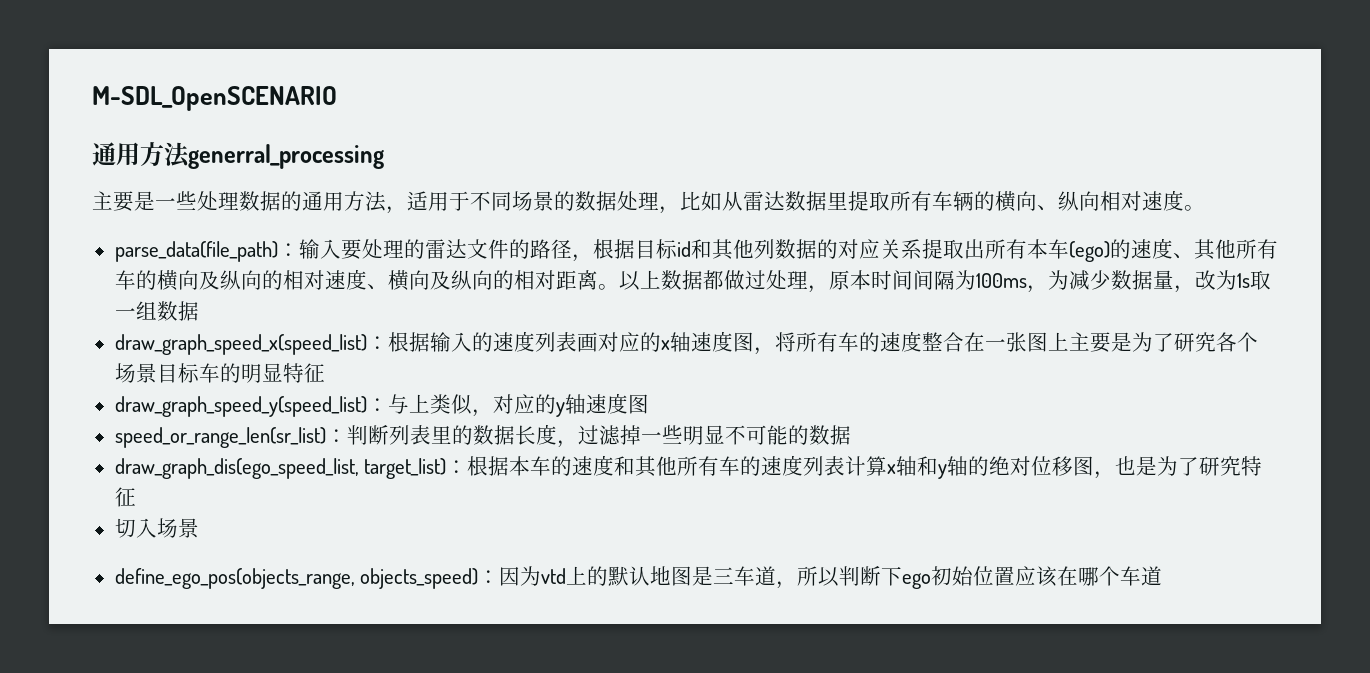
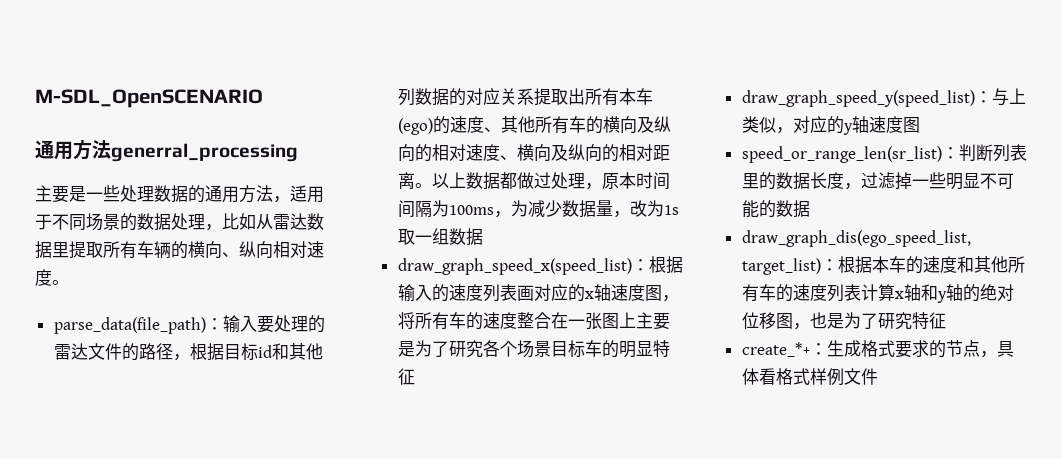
[114,518,199,538] [114,566,1163,589] 切入场景 // define_ego_pos(objects_range, objects_speed)：因为vtd上的默认地图是三车道，所以判断下ego初始位置应该在哪个车道 -> [741,340,1014,358] [741,368,878,386] create_*+：生成格式要求的节点，具体看格式样例文件

